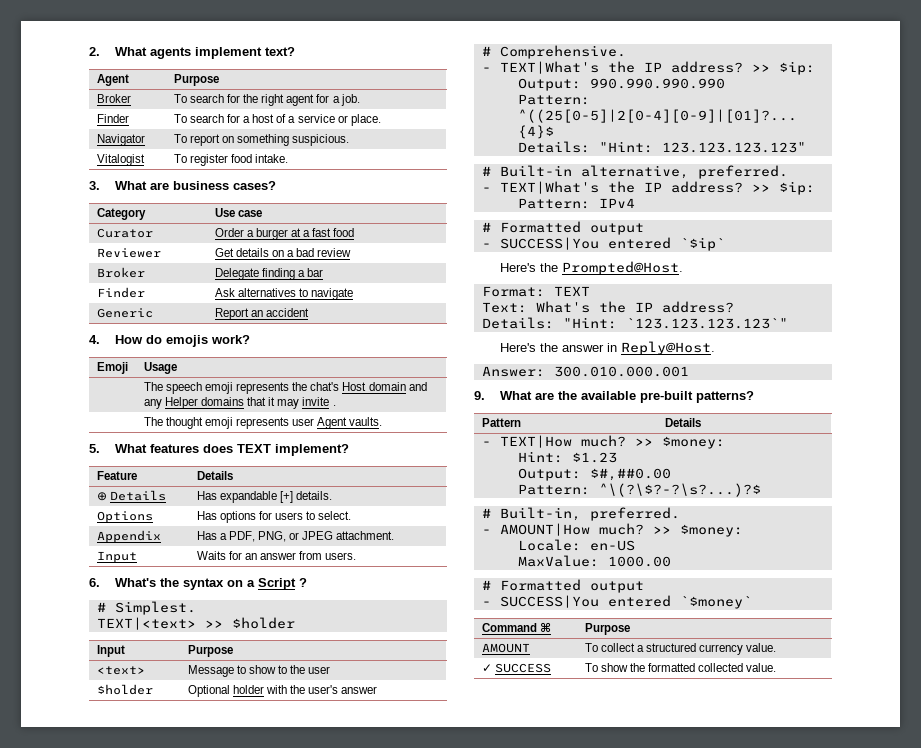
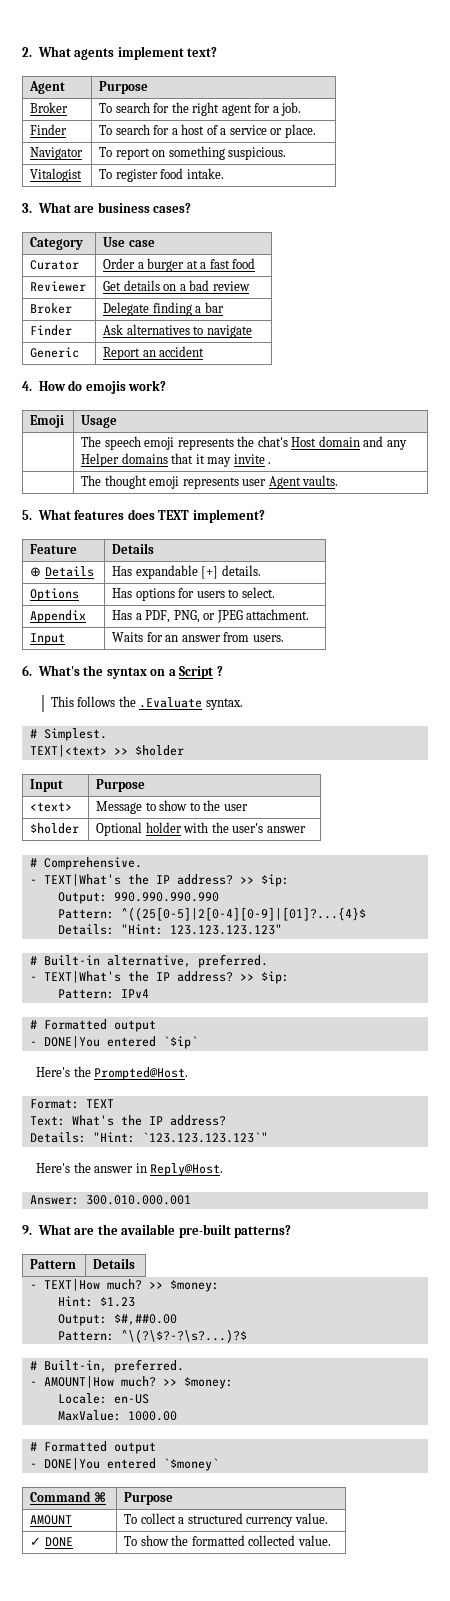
(307, 582) none -> [50,696,243,710] // This follows the .Evaluate syntax.
[499,237,599,250] SUCCESS|You -> [43,1036,100,1048] DONE|You
[499,595,599,608] SUCCESS|You -> [43,1458,100,1470] DONE|You
[494,663,551,673] SUCCESS -> [44,1537,73,1547] DONE

